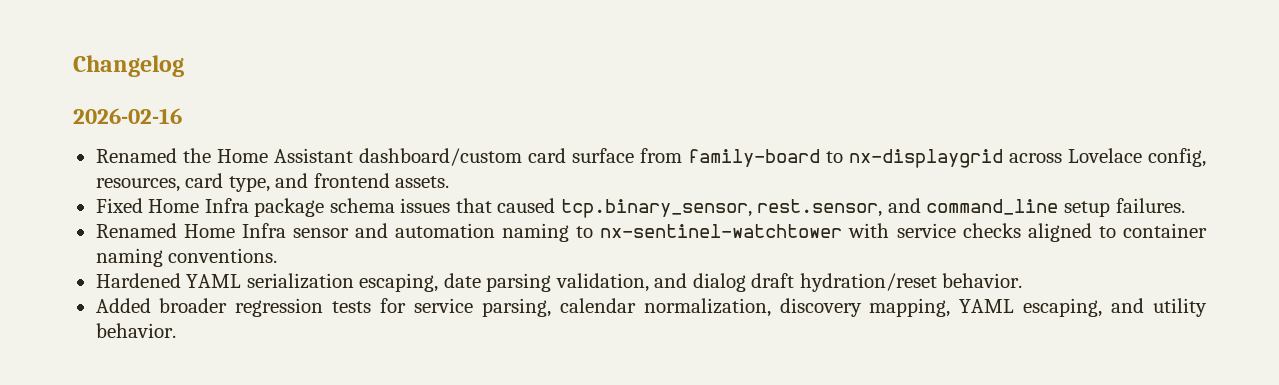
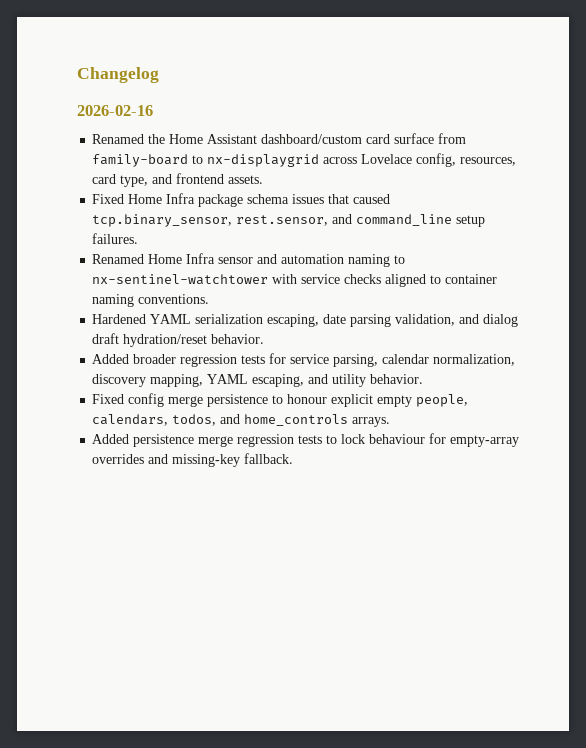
(176, 330) none -> [92,393,469,407] [92,414,391,427] [92,433,520,447] [92,453,294,467] // Fixed config merge persistence to honour explicit empty people, calendars, todos, and home_controls arrays. // Added persistence merge regression tests to lock behaviour for empty-array overrides and missing-key fallback.

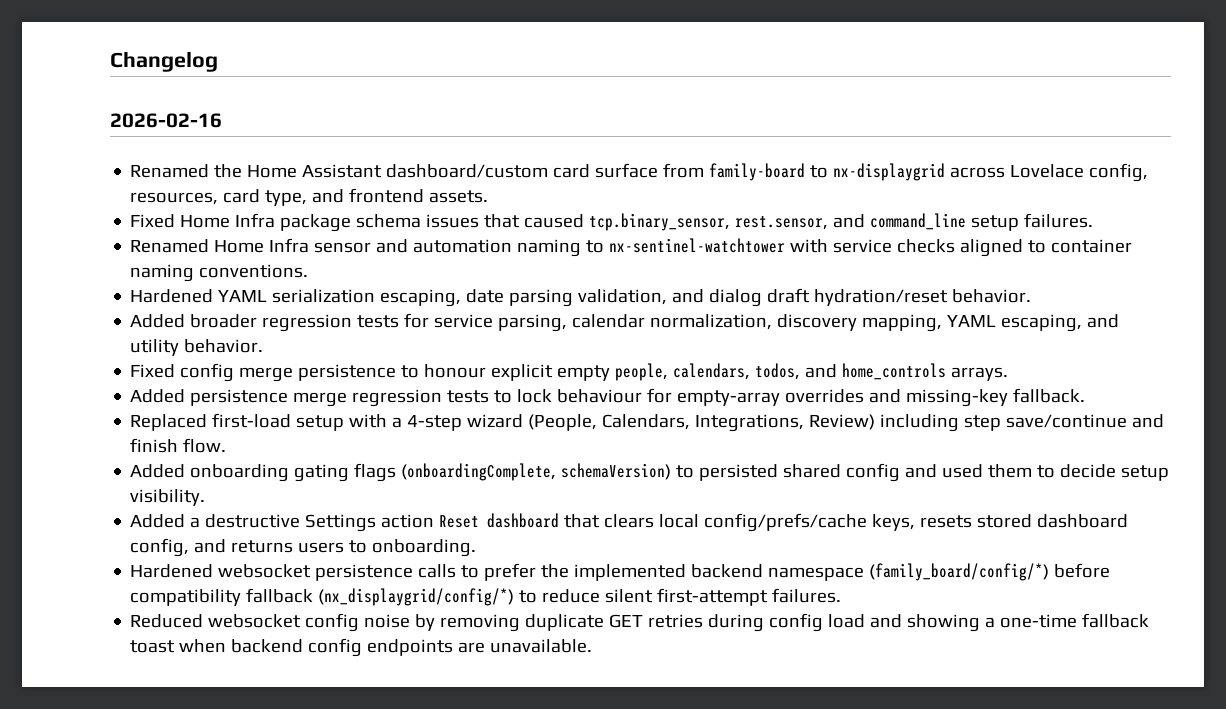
(294, 458) none -> [130,413,1165,432] [130,438,227,453] [130,463,1170,482] [130,489,206,506] [130,513,1129,532] [130,538,477,557] [130,563,1111,581] [130,588,842,606] [130,613,1150,632] [130,638,593,657] // Replaced first-load setup with a 4-step wizard (People, Calendars, Integrations, Review) including step save/continue and finish flow. // Added onboarding gating flags (onboardingComplete, schemaVersion) to persisted shared config and used them to decide setup visibility. // Added a destructive Settings action Reset dashboard that clears local config/prefs/cache keys, resets stored dashboard config, and returns users to onboarding. // Hardened websocket persistence calls to prefer the implemented backend namespace (family_board/config/*) before compatibility fallback (nx_displaygrid/config/*) to reduce silent first-attempt failures. // Reduced websocket config noise by removing duplicate GET retries during config load and showing a one-time fallback toast when backend config endpoints are unavailable.

